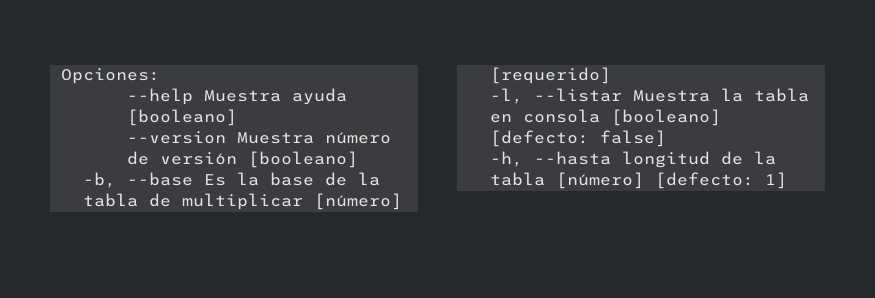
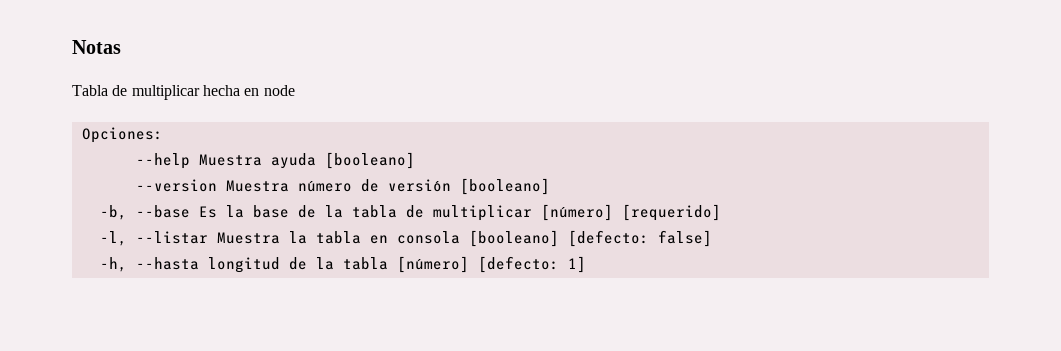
(60, 76) none -> [72,40,121,54] [72,85,295,100] Notas // Tabla de multiplicar hecha en node //

